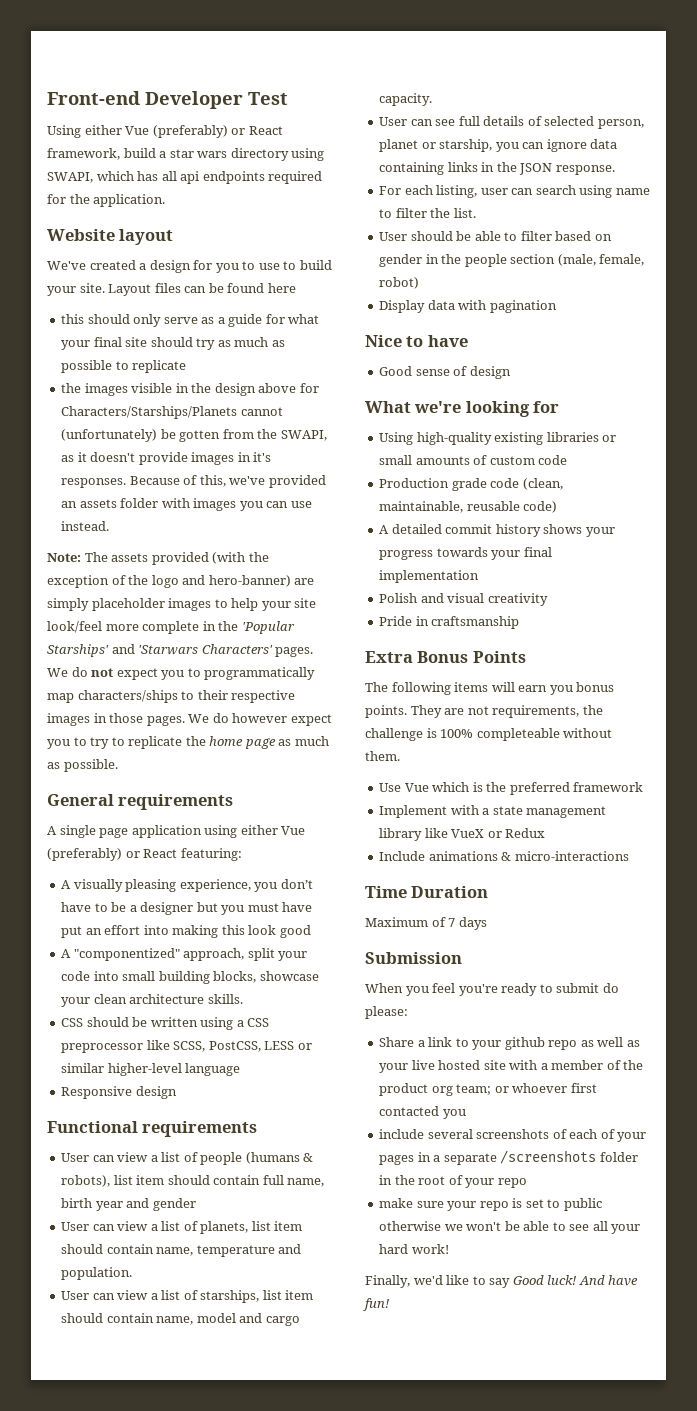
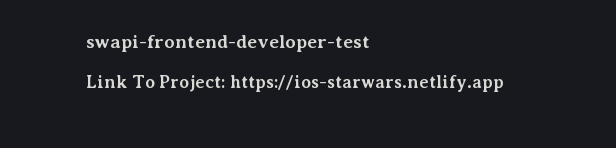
[47,91,288,109] [47,125,283,138] [47,148,325,161] [47,171,323,184] [47,194,166,207] [47,229,174,245] [47,260,332,273] [47,283,296,296] [61,314,320,327] [61,337,285,350] [61,360,187,373] [61,383,319,396] [61,406,283,419] [61,429,327,442] [61,452,272,465] [61,475,326,488] [61,498,312,511] [61,521,110,531] [47,552,269,565] [47,575,315,588] [47,598,317,611] [47,621,295,634] [47,644,314,657] [47,667,316,680] [47,690,296,703] [47,713,332,726] [47,736,329,749] [47,759,118,772] [47,794,234,810] [47,825,306,838] [47,848,242,861] [61,879,313,892] [61,902,313,915] [61,925,311,938] [61,948,308,961] [61,971,319,984] [61,994,243,1007] [61,1017,270,1030] [61,1040,312,1053] [61,1063,241,1076] [61,1086,177,1099] [47,1121,258,1137] [61,1152,314,1165] [61,1175,325,1187] [61,1198,196,1211] [61,1221,303,1234] [61,1244,302,1257] [61,1267,133,1280] [61,1290,314,1303] [61,1313,300,1326] [379,93,433,106] [379,116,644,129] [379,139,618,152] [379,162,615,175] [379,185,650,198] [379,208,476,218] [379,231,612,241] [379,254,645,267] [379,277,420,289] [379,300,557,313] [365,335,468,347] [379,366,511,379] [365,401,560,417] [379,432,617,445] [379,455,568,465] [379,478,563,491] [379,501,558,513] [379,524,615,537] [379,547,552,560] [379,570,480,583] [379,593,548,606] [379,616,520,629] [365,651,526,663] [365,682,615,695] [365,705,603,718] [365,728,613,741] [365,751,400,761] [379,782,644,795] [379,805,607,818] [379,828,546,841] [379,851,629,861] [365,886,489,898] [365,917,487,930] [365,952,462,964] [365,983,619,996] [365,1006,408,1019] [379,1037,640,1050] [379,1060,644,1073] [379,1083,597,1096] [379,1106,466,1119] [379,1129,647,1142] [379,1150,638,1165] [379,1175,527,1188] [379,1198,602,1211] [379,1221,641,1234] [379,1244,449,1254] [365,1275,639,1288] [363,1298,390,1311] Front-end Developer Test // Using either Vue (preferably) or React framework, build a star wars directory using SWAPI, which has all api endpoints required for the application. // Website layout // We've created a design for you to use to build your site. Layout files can be found here // this should only serve as a guide for what your final site should try as much as possible to replicate // the images visible in the design above for Characters/Starships/Planets cannot (unfortunately) be gotten from the SWAPI, as it doesn't provide images in it's responses. Because of this, we've provided an assets folder with images you can use instead. // Note: The assets provided (with the exception of the logo and hero-banner) are simply placeholder images to help your site look/feel more complete in the 'Popular Starships' and 'Starwars Characters' pages. We do not expect you to programmatically map characters/ships to their respective images in those pages. We do however expect you to try to replicate the home page as much as possible. // General requirements // A single page application using either Vue (preferably) or React featuring: // A visually pleasing experience, you don’t have to be a designer but you must have put an effort into making this look good // A "componentized" approach, split your code into small building blocks, showcase your clean architecture skills. // CSS should be written using a CSS preprocessor like SCSS, PostCSS, LESS or similar higher-level language // Responsive design // Functional requirements // User can view a list of people (humans & robots), list item should contain full name, birth year and gender // User can view a list of planets, list item should contain name, temperature and population. // User can view a list of starships, list item should contain name, model and cargo capacity. // User can see full details of selected person, planet or starship, you can ignore data containing links in the JSON response. // For each listing, user can search using name to filter the list. // User should be able to filter based on gender in the people section (male, female, robot) // Display data with pagination // Nice to have // Good sense of design // What we're looking for // Using high-quality existing libraries or small amounts of custom code // Production grade code (clean, maintainable, reusable code) // A detailed commit history shows your progress towards your final implementation // Polish and visual creativity // Pride in craftsmanship // Extra Bonus Points // The following items will earn you bonus points. They are not requirements, the challenge is 100% completeable without them. // Use Vue which is the preferred framework // Implement with a state management library like VueX or Redux // Include animations & micro-interactions // Time Duration // Maximum of 7 days // Submission // When you feel you're ready to submit do please: // Share a link to your github repo as well as your live hosted site with a member of the product org team; or whoever first contacted you // include several screenshots of each of your pages in a separate /screenshots folder in the root of your repo // make sure your repo is set to public otherwise we won't be able to see all your hard work! // Finally, we'd like to say Good luck! And have fun! -> [86,35,370,52] [86,75,505,92] swapi-frontend-developer-test // Link To Project: https://ios-starwars.netlify.app

